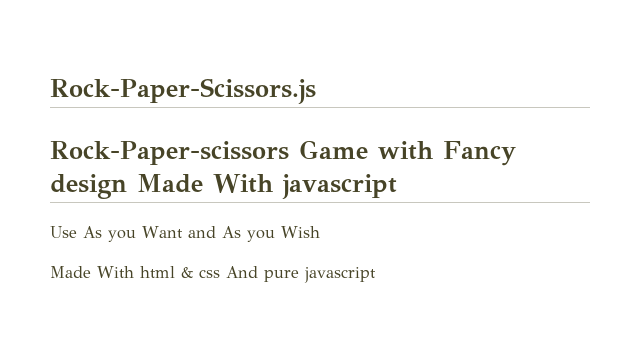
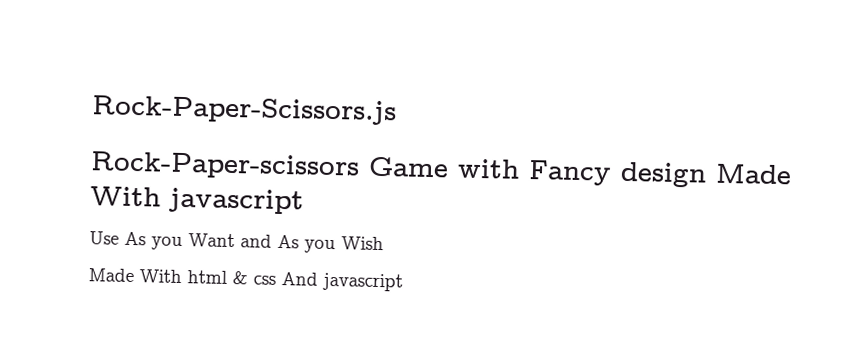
[264,270,299,282] pure -> (318, 279) none

